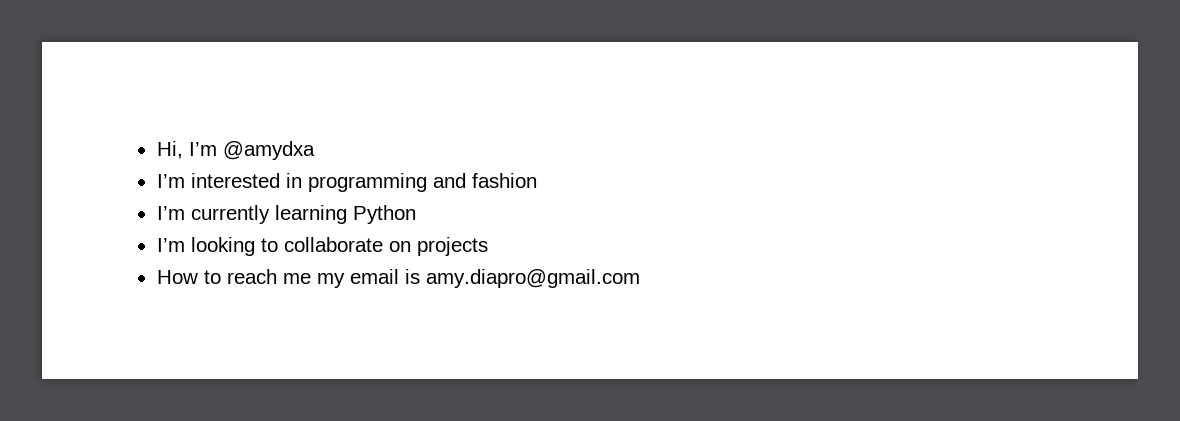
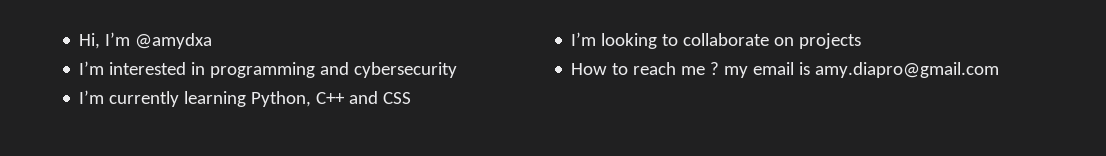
[471,173,537,188] fashion -> [354,62,458,78] cybersecurity
[352,205,416,224] Python -> [251,91,412,107] Python, C++ and CSS
(311, 278) none -> [710,62,720,75] ?

